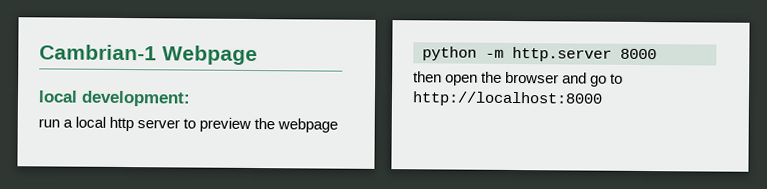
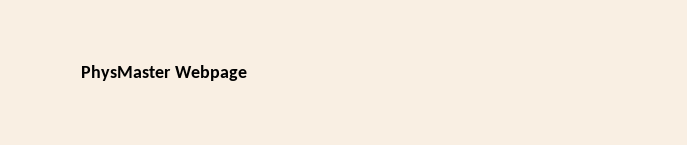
[39,44,157,61] Cambrian-1 -> [81,65,171,81] PhysMaster
[38,90,191,107] [38,116,339,133] [422,46,657,62] [413,71,624,87] [412,91,603,107] // local development: // run a local http server to preview the webpage // python -m http.server 8000 // then open the browser and go to http://localhost:8000 -> (247, 73) none

